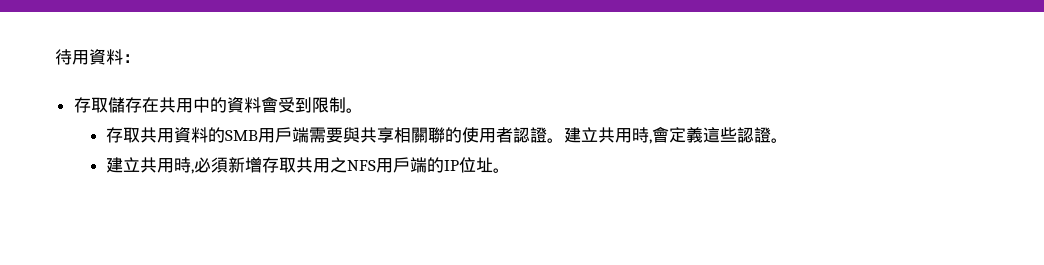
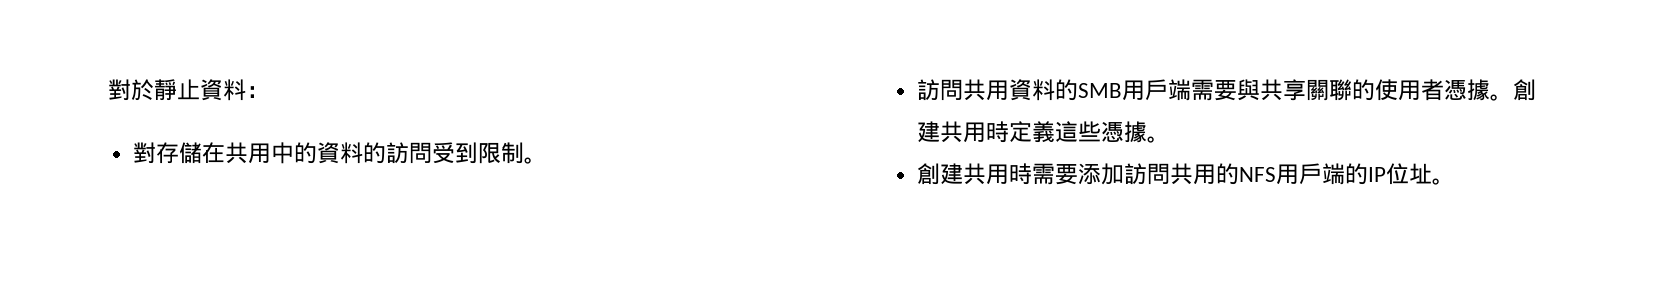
[55,49,89,65] 待用 -> [108,79,200,101] 對於靜止
[73,97,142,113] 存取儲存 -> [133,142,203,164] 對存儲
[260,96,278,113] 會 -> [363,142,433,164] 的訪問
[106,127,141,143] 存取 -> [917,79,964,101] 訪問
[394,127,412,143] 相 -> (1307, 90) none
[513,126,670,144] 認證。建立共用時,會 -> [1444,79,1537,101] [917,121,1010,143] 憑據。創建共用時
[737,127,789,143] [106,157,348,174] 認證。 // 建立共用時,必須新增存取共用之 -> [1101,121,1171,143] [917,163,1240,185] 憑據。 // 創建共用時需要添加訪問共用的

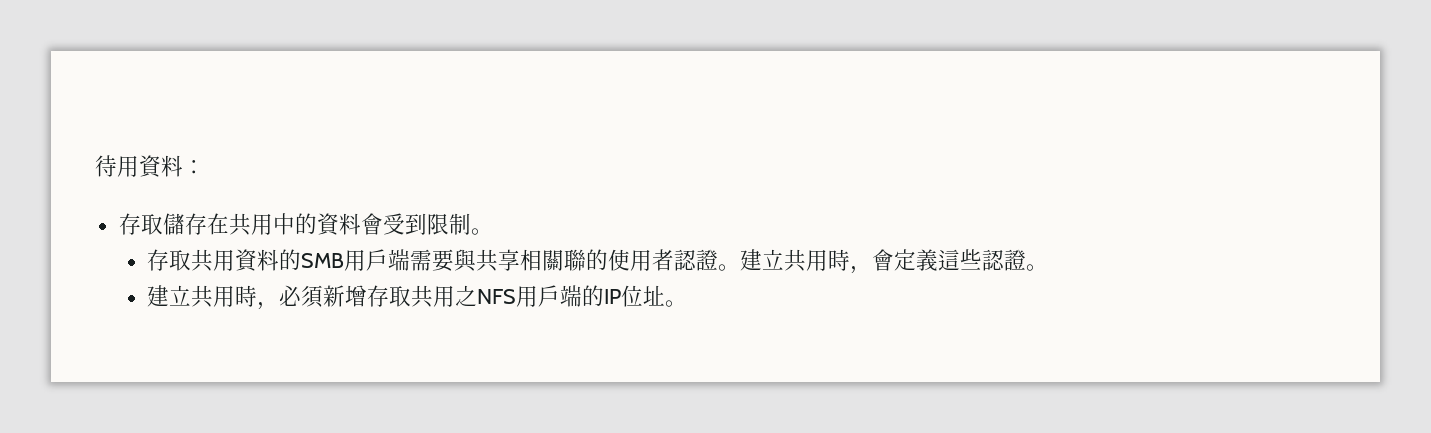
[108,79,200,101] 對於靜止 -> [95,155,139,177] 待用
[133,142,203,164] 對存儲 -> [118,213,207,235] 存取儲存
[363,142,433,164] 的訪問 -> [360,213,383,235] 會
[917,79,964,101] 訪問 -> [146,249,191,271] 存取
(1307, 90) none -> [519,249,542,271] 相
[1444,79,1537,101] [917,121,1010,143] 憑據。創建共用時 -> [673,249,894,274] 認證。建立共用時，會
[1101,121,1171,143] [917,163,1240,185] 憑據。 // 創建共用時需要添加訪問共用的 -> [981,249,1048,271] [146,285,477,310] 認證。 // 建立共用時，必須新增存取共用之

